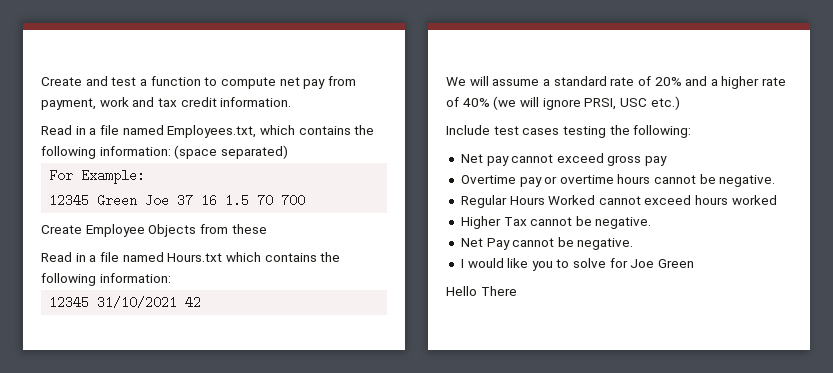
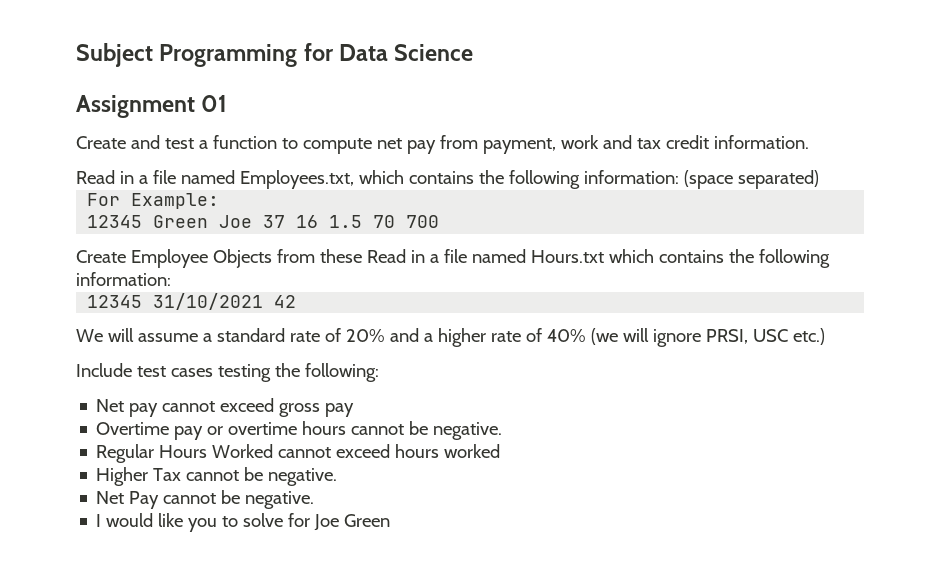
(41, 81) none -> [76,43,474,67] [76,95,228,118] Subject Programming for Data Science // Assignment 01 //
(267, 229) // -> (362, 256) none
[446,286,517,296] // Hello There -> (391, 520) none

